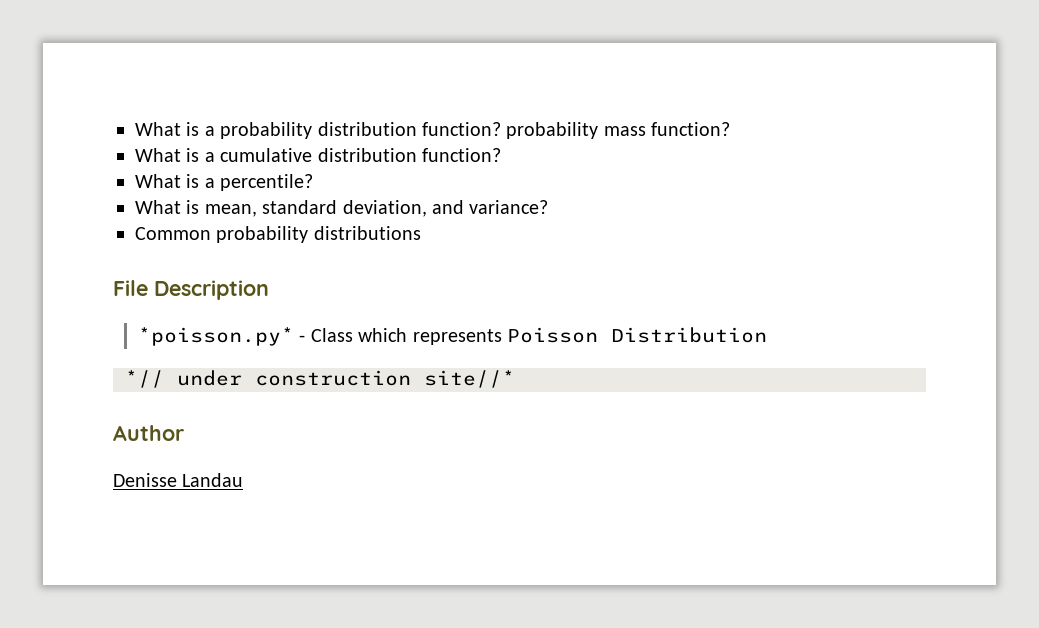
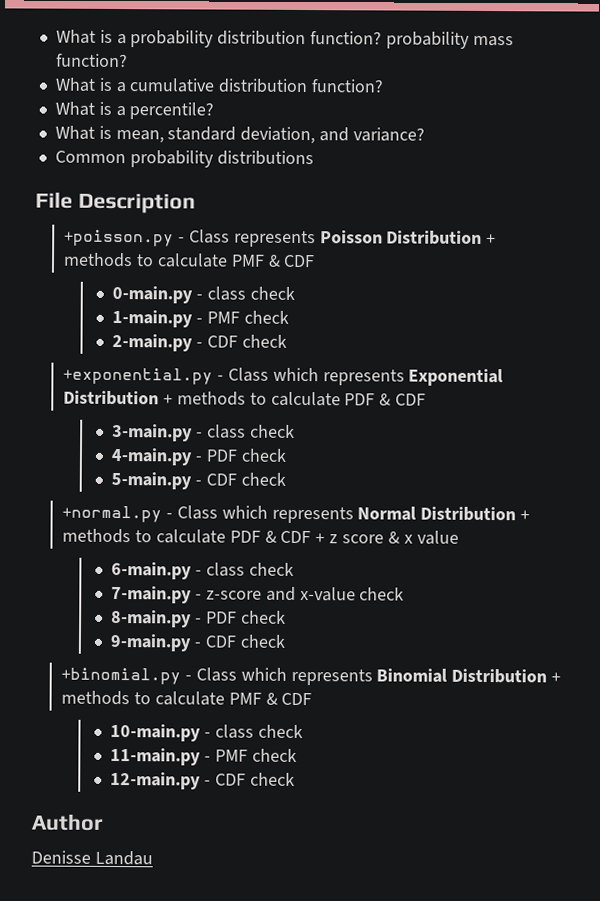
[137,327,767,346] [125,370,515,388] *poisson.py* - Class which represents Poisson Distribution // *// under construction site//* -> [64,229,497,248] [63,252,316,268] [112,285,295,304] [112,309,289,328] [112,333,287,352] [63,367,504,387] [63,390,427,407] [112,423,295,442] [111,447,287,466] [111,471,286,490] [62,505,531,524] [62,528,459,545] [111,561,294,580] [111,585,405,604] [111,609,286,628] [110,633,286,652] [61,667,562,686] [61,690,313,706] [110,723,303,742] [110,747,297,766] [110,771,295,790] +poisson.py - Class represents Poisson Distribution + methods to calculate PMF & CDF // 0-main.py - class check // 1-main.py - PMF check // 2-main.py - CDF check // +exponential.py - Class which represents Exponential Distribution + methods to calculate PDF & CDF // 3-main.py - class check // 4-main.py - PDF check // 5-main.py - CDF check // +normal.py - Class which represents Normal Distribution + methods to calculate PDF & CDF + z score & x value // 6-main.py - class check // 7-main.py - z-score and x-value check // 8-main.py - PDF check // 9-main.py - CDF check // +binomial.py - Class which represents Binomial Distribution + methods to calculate PMF & CDF // 10-main.py - class check // 11-main.py - PMF check // 12-main.py - CDF check

